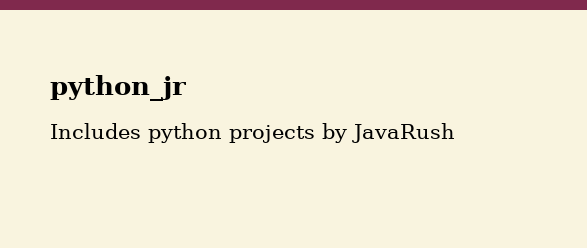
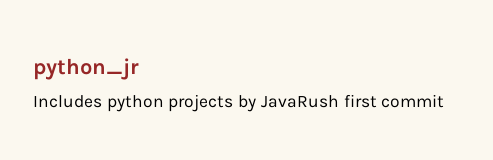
(455, 133) none -> [343,94,445,108] first commit

